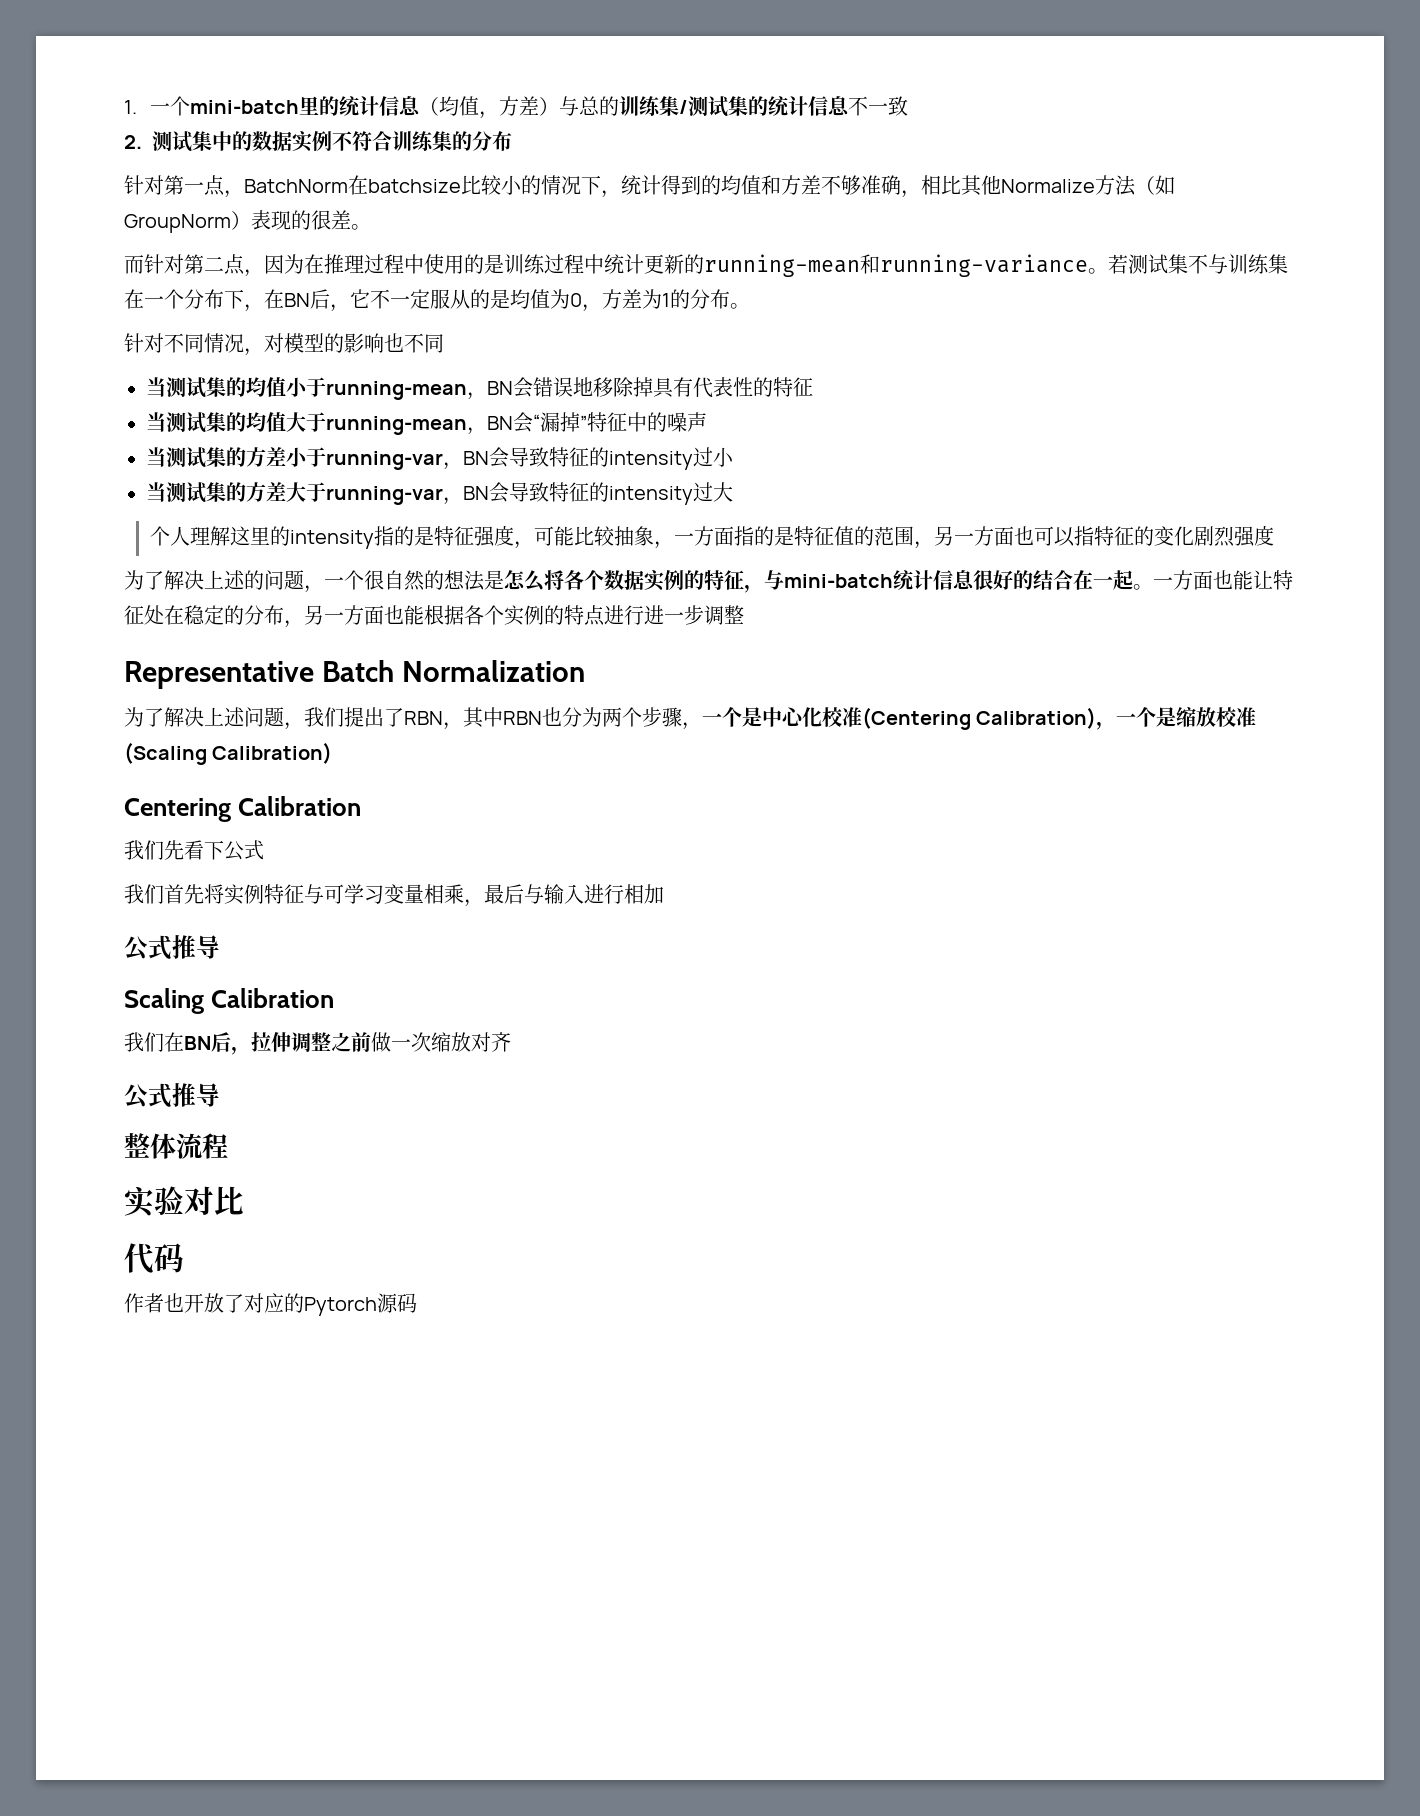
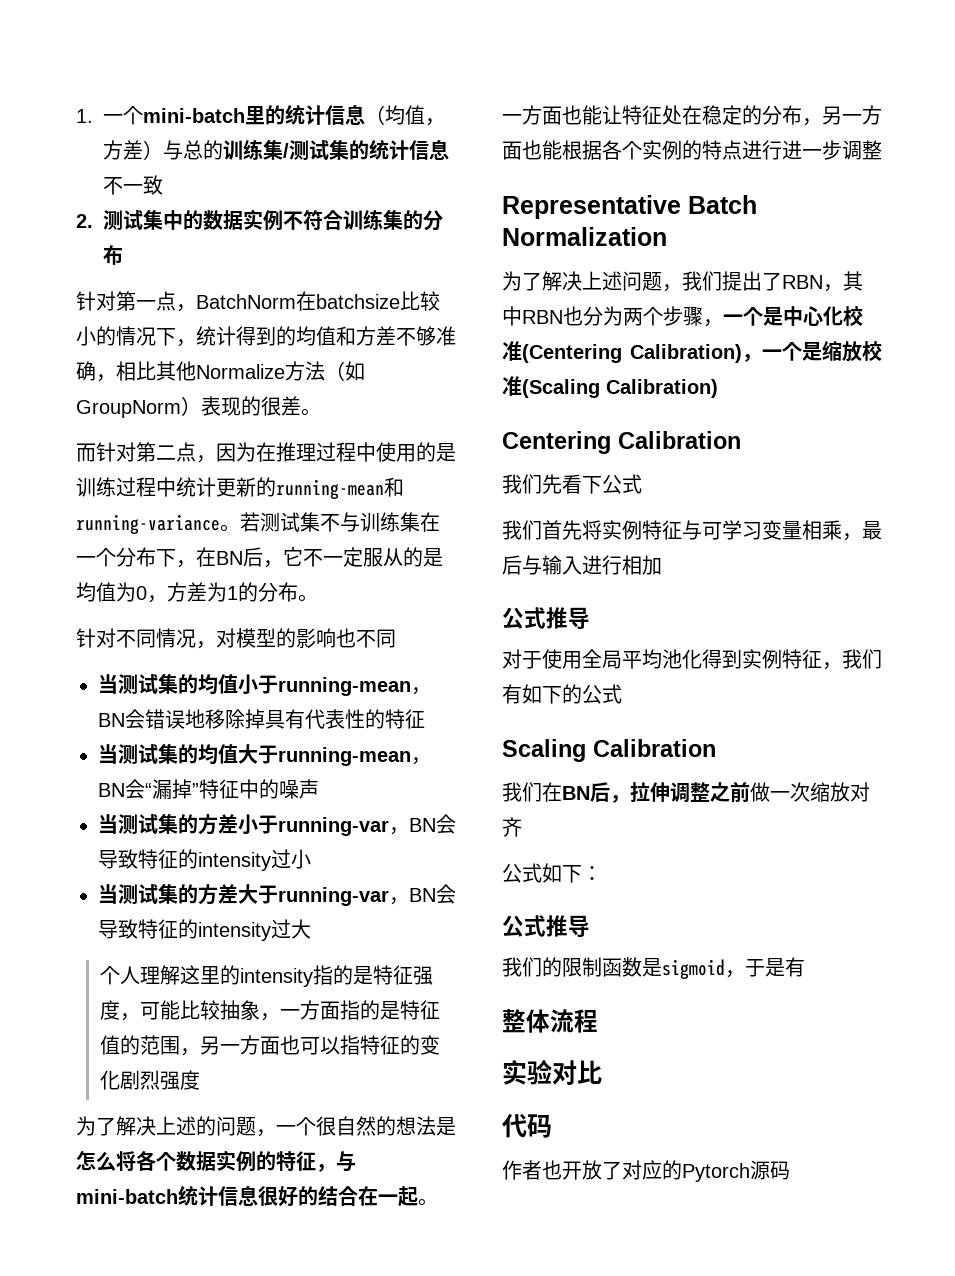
(220, 947) none -> [502,649,882,670] [502,684,622,704] // 对于使用全局平均池化得到实例特征，我们有如下的公式
[124,1083,220,1109] // 公式推导 -> [502,863,602,883] [502,915,590,937] [502,957,805,979] // 公式如下： // 公式推导 // 我们的限制函数是sigmoid，于是有

